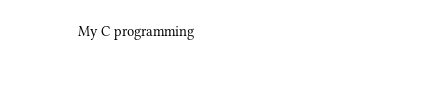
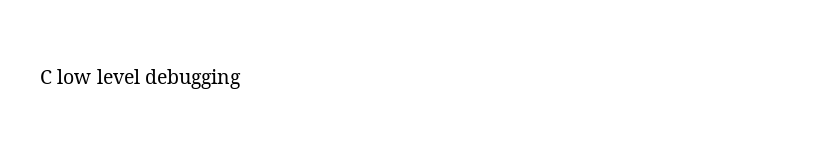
[78,26,194,40] My C programming -> [40,69,241,89] C low level debugging

